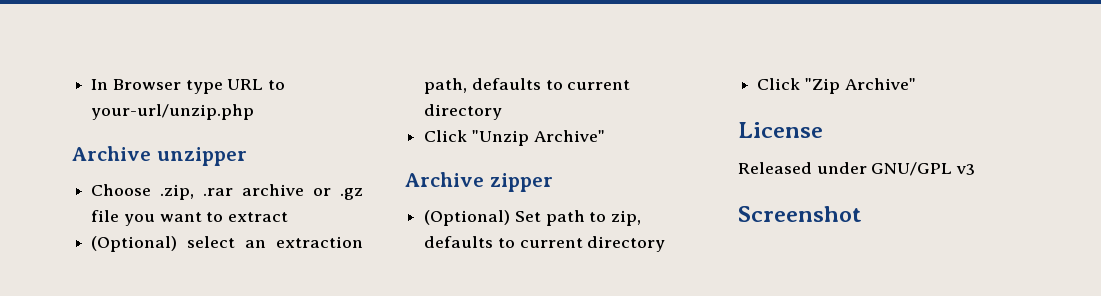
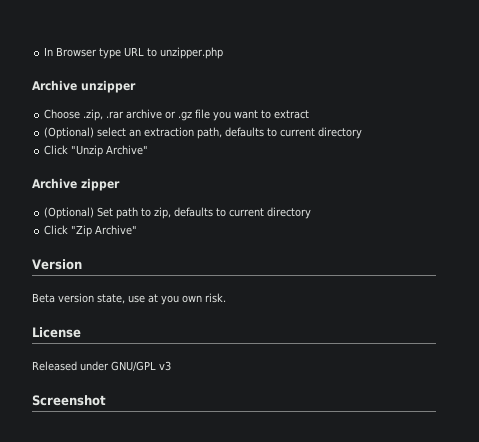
[91,104,255,120] your-url/unzip.php -> [160,47,224,59] unzipper.php
(916, 84) none -> [32,259,82,270] [32,293,226,305] // Version // Beta version state, use at you own risk.

